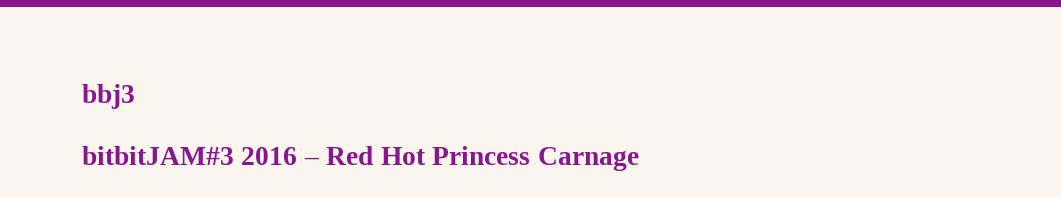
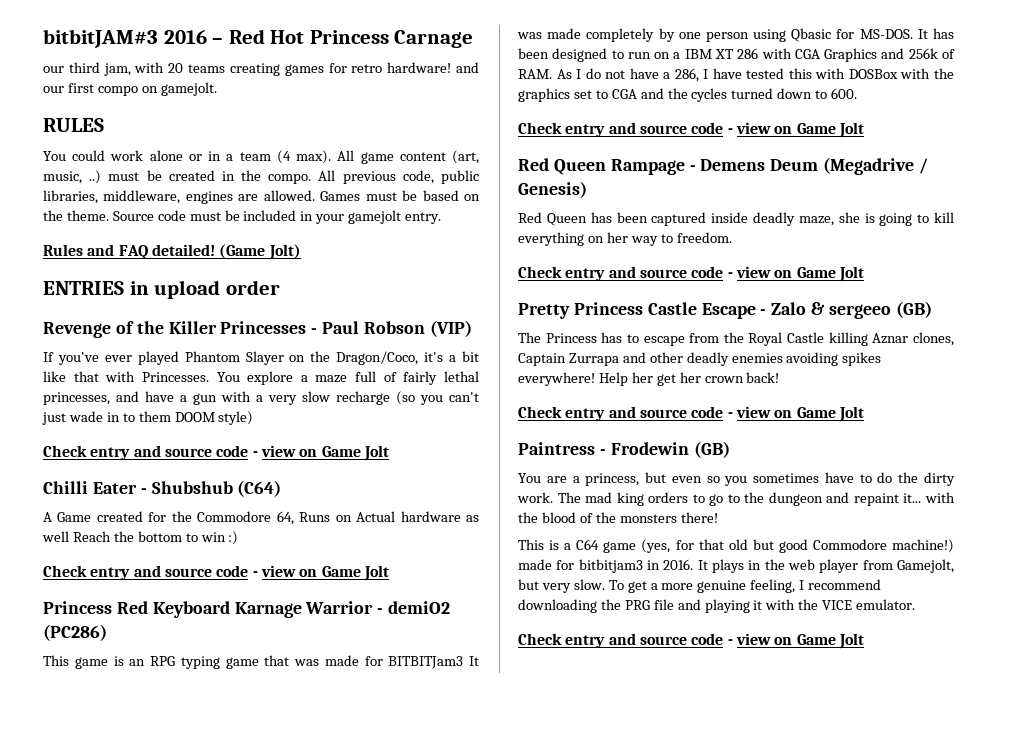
[82,84,135,109] bbj3 // -> (43, 38) none
(639, 159) none -> [43,62,479,76] [43,82,217,96] [43,118,104,132] [43,150,479,164] [43,170,480,184] [43,190,481,204] [43,210,442,224] [43,244,301,260] [43,280,280,299] [43,320,472,338] [43,351,480,365] [43,371,479,385] [43,391,479,405] [42,411,254,425] [43,445,389,461] [43,480,282,497] [43,511,479,525] [42,531,239,545] [43,565,389,581] [43,601,451,618] [43,624,107,641] [43,655,479,669] [517,28,954,42] [518,48,955,62] [518,68,955,82] [518,88,858,102] [518,122,864,138] [518,157,929,175] [518,181,587,198] [518,212,954,226] [518,232,732,246] [518,266,864,282] [518,301,932,319] [518,332,954,346] [518,352,882,366] [518,372,780,386] [518,406,864,422] [518,441,730,458] [518,472,955,486] [517,492,956,506] [518,512,718,523] [518,539,954,553] [518,559,954,573] [518,579,882,593] [518,599,916,613] [518,633,864,649] // our third jam, with 20 teams creating games for retro hardware! and our first compo on gamejolt. // RULES // You could work alone or in a team (4 max). All game content (art, music, ..) must be created in the compo. All previous code, public libraries, middleware, engines are allowed. Games must be based on the theme. Source code must be included in your gamejolt entry. // Rules and FAQ detailed! (Game Jolt) // ENTRIES in upload order // Revenge of the Killer Princesses - Paul Robson (VIP) // If you've ever played Phantom Slayer on the Dragon/Coco, it's a bit like that with Princesses. You explore a maze full of fairly lethal princesses, and have a gun with a very slow recharge (so you can't just wade in to them DOOM style) // Check entry and source code - view on Game Jolt // Chilli Eater - Shubshub (C64) // A Game created for the Commodore 64, Runs on Actual hardware as well Reach the bottom to win :) // Check entry and source code - view on Game Jolt // Princess Red Keyboard Karnage Warrior - demiO2 (PC286) // This game is an RPG typing game that was made for BITBITJam3 It was made completely by one person using Qbasic for MS-DOS. It has been designed to run on a IBM XT 286 with CGA Graphics and 256k of RAM. As I do not have a 286, I have tested this with DOSBox with the graphics set to CGA and the cycles turned down to 600. // Check entry and source code - view on Game Jolt // Red Queen Rampage - Demens Deum (Megadrive / Genesis) // Red Queen has been captured inside deadly maze, she is going to kill everything on her way to freedom. // Check entry and source code - view on Game Jolt // Pretty Princess Castle Escape - Zalo & sergeeo (GB) // The Princess has to escape from the Royal Castle killing Aznar clones, Captain Zurrapa and other deadly enemies avoiding spikes everywhere! Help her get her crown back! // Check entry and source code - view on Game Jolt // Paintress - Frodewin (GB) // You are a princess, but even so you sometimes have to do the dirty work. The mad king orders to go to the dungeon and repaint it... with the blood of the monsters there! // This is a C64 game (yes, for that old but good Commodore machine!) made for bitbitjam3 in 2016. It plays in the web player from Gamejolt, but very slow. To get a more genuine feeling, I recommend downloading the PRG file and playing it with the VICE emulator. // Check entry and source code - view on Game Jolt

